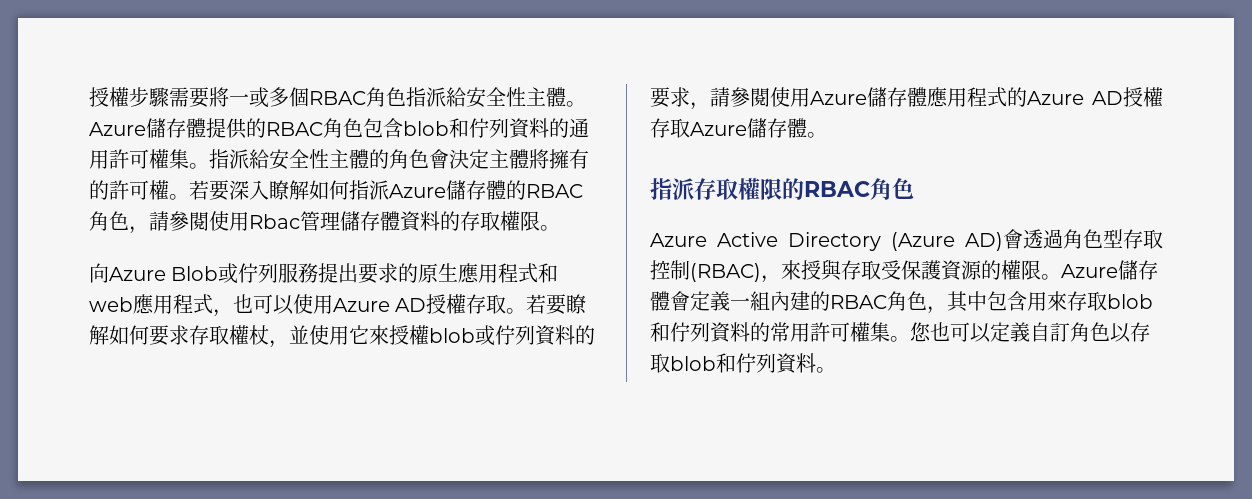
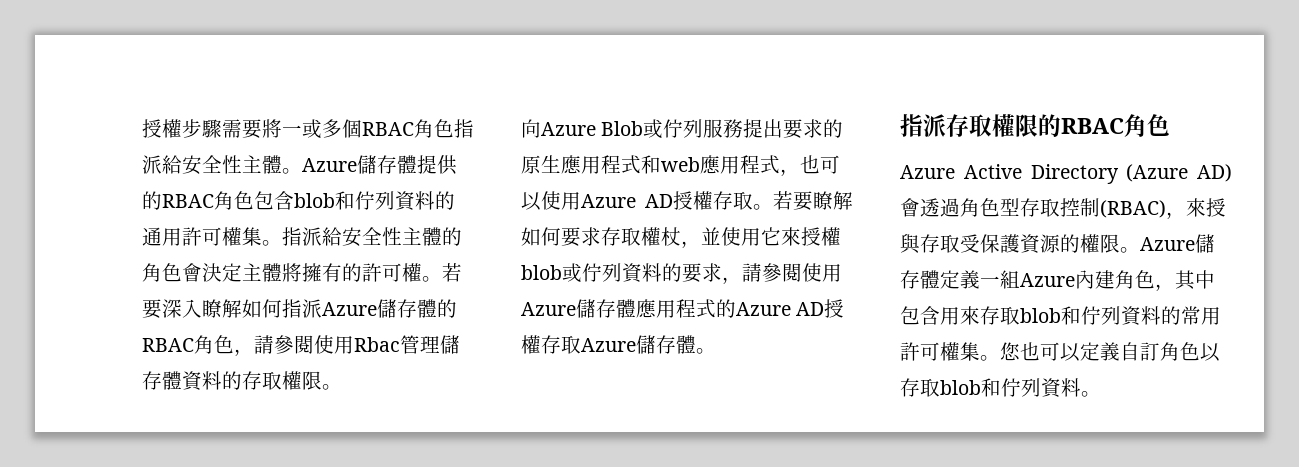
[670,291,690,311] 會 -> (940, 279) none
[770,291,887,311] 內建的RBAC -> [1020,270,1115,289] Azure內建

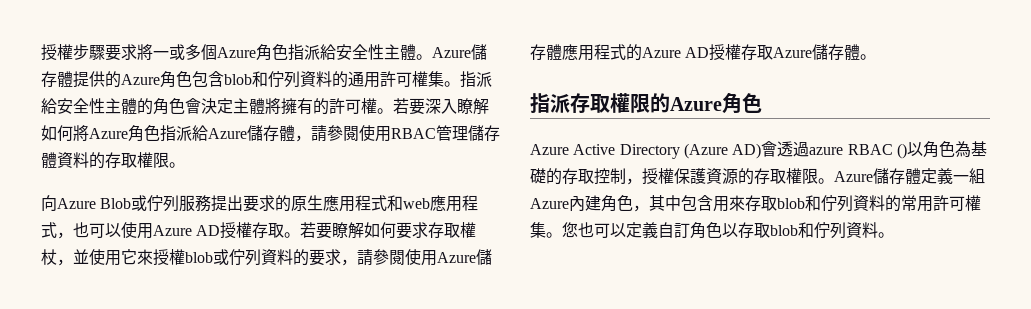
[222,119,262,139] 需要 -> [105,44,137,61] 要求
[362,122,414,136] RBAC -> [217,47,256,58] Azure
[162,194,214,208] RBAC -> [121,74,160,85] Azure
[282,299,457,318] [142,335,400,356] 指派Azure儲存體的RBAC角色，請參閱使用Rbac -> [73,125,436,142] 將Azure角色指派給Azure儲存體，請參閱使用RBAC
[1061,118,1124,134] RBAC -> [670,97,722,111] Azure
[960,198,1226,219] [900,233,980,254] 角色型存取控制(RBAC)，來授與存取受 -> [809,141,987,159] [530,168,674,185] azure RBAC ()以角色為基礎的存取控制，授權
(1080, 243) none -> [754,168,786,184] 存取

